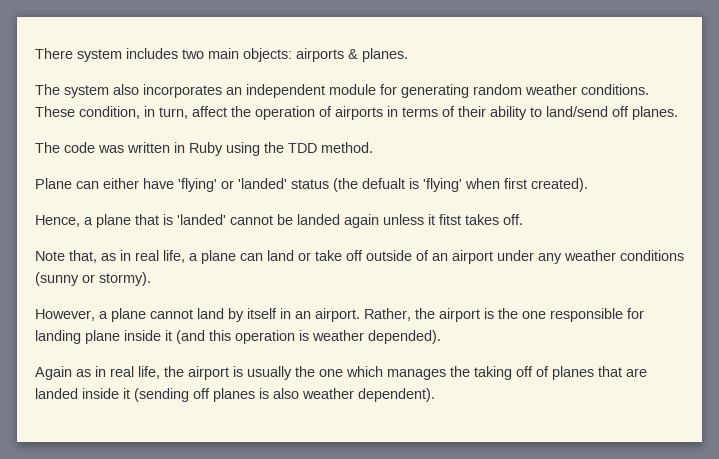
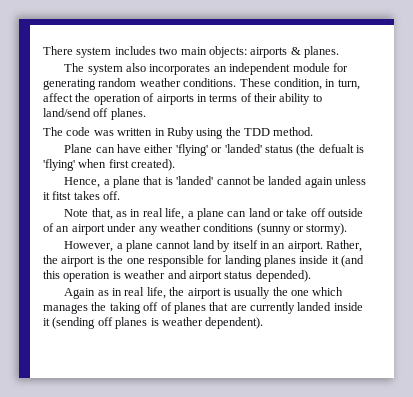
[103,178,174,189] either have -> [117,144,174,153] have either
[85,330,120,344] plane -> [264,255,296,267] planes
(364, 335) none -> [167,270,253,282] and airport status
(647, 372) none -> [250,302,295,314] currently
[273,388,299,399] also -> (159, 322) none

